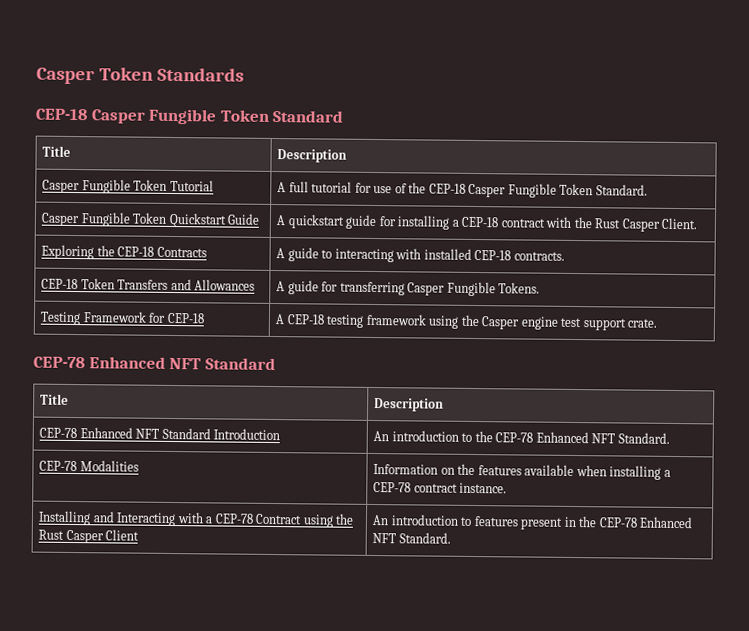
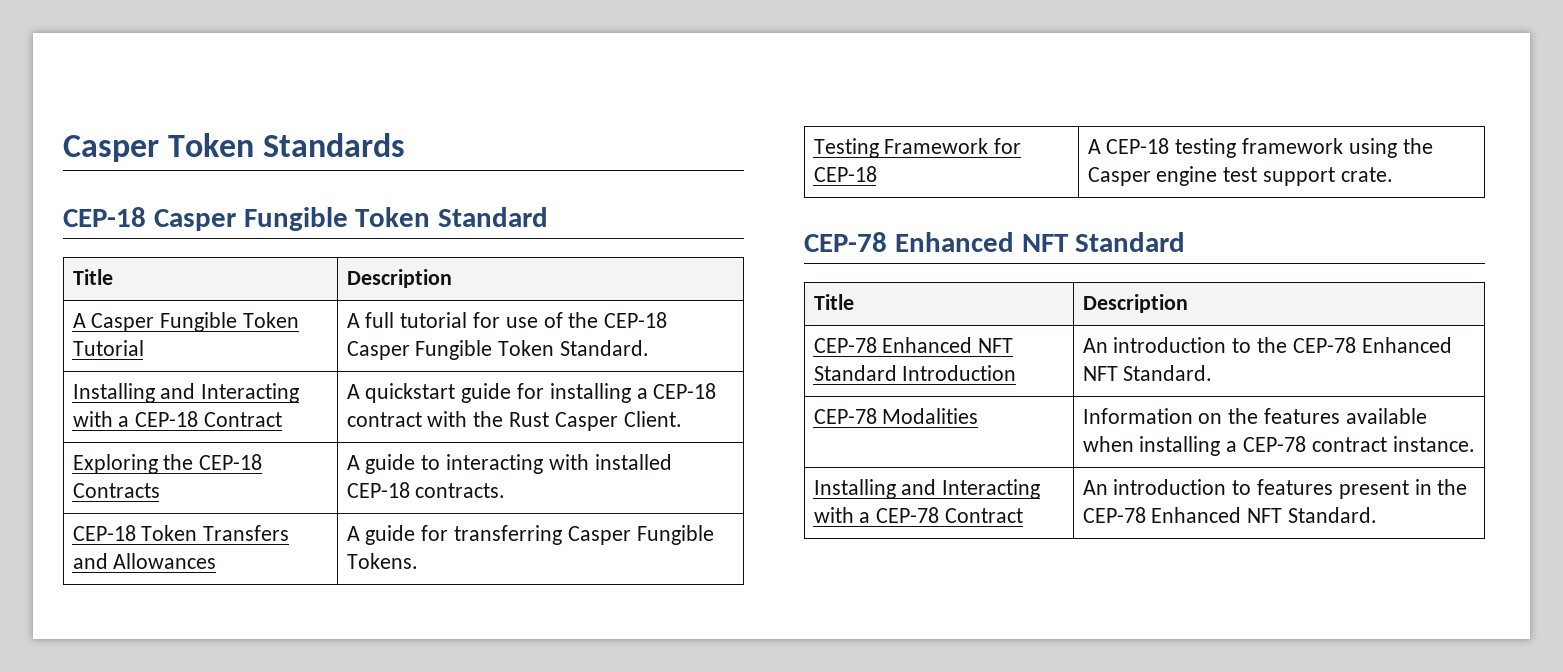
(348, 156) none -> [72,313,86,328] A
[41,212,261,228] Casper Fungible Token Quickstart Guide -> [72,383,300,403] [72,411,282,427] Installing and Interacting with a CEP-18 Contract
[302,513,355,528] [38,529,140,544] using the Rust Casper Client -> (1023, 515) none

